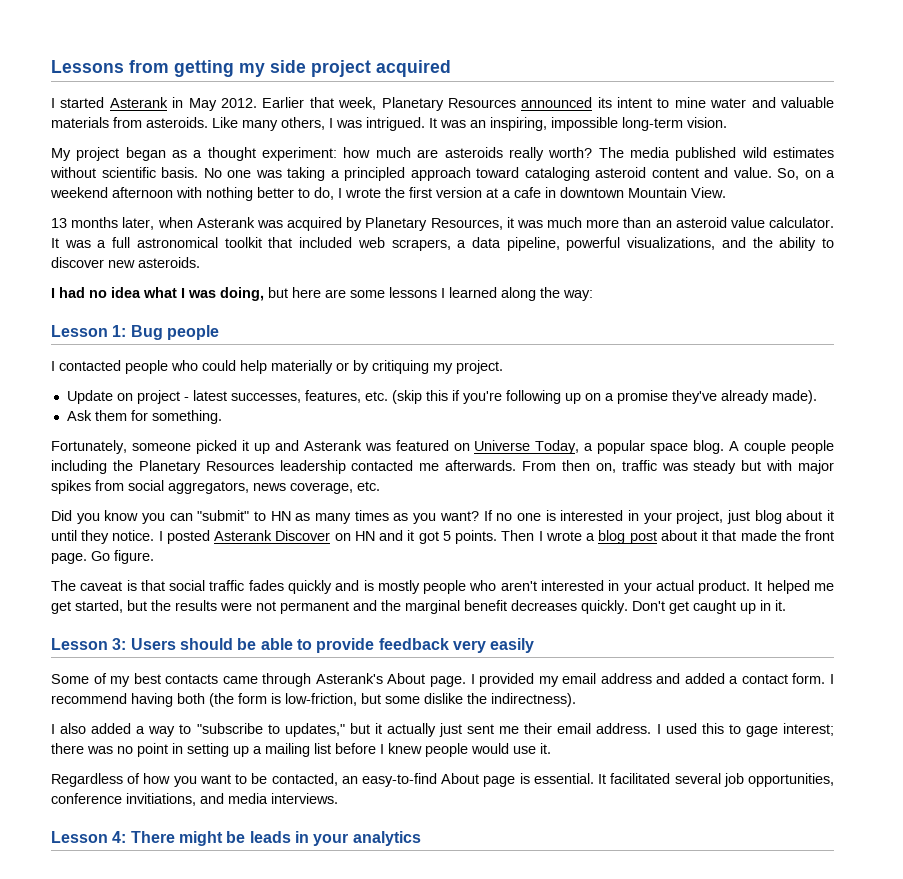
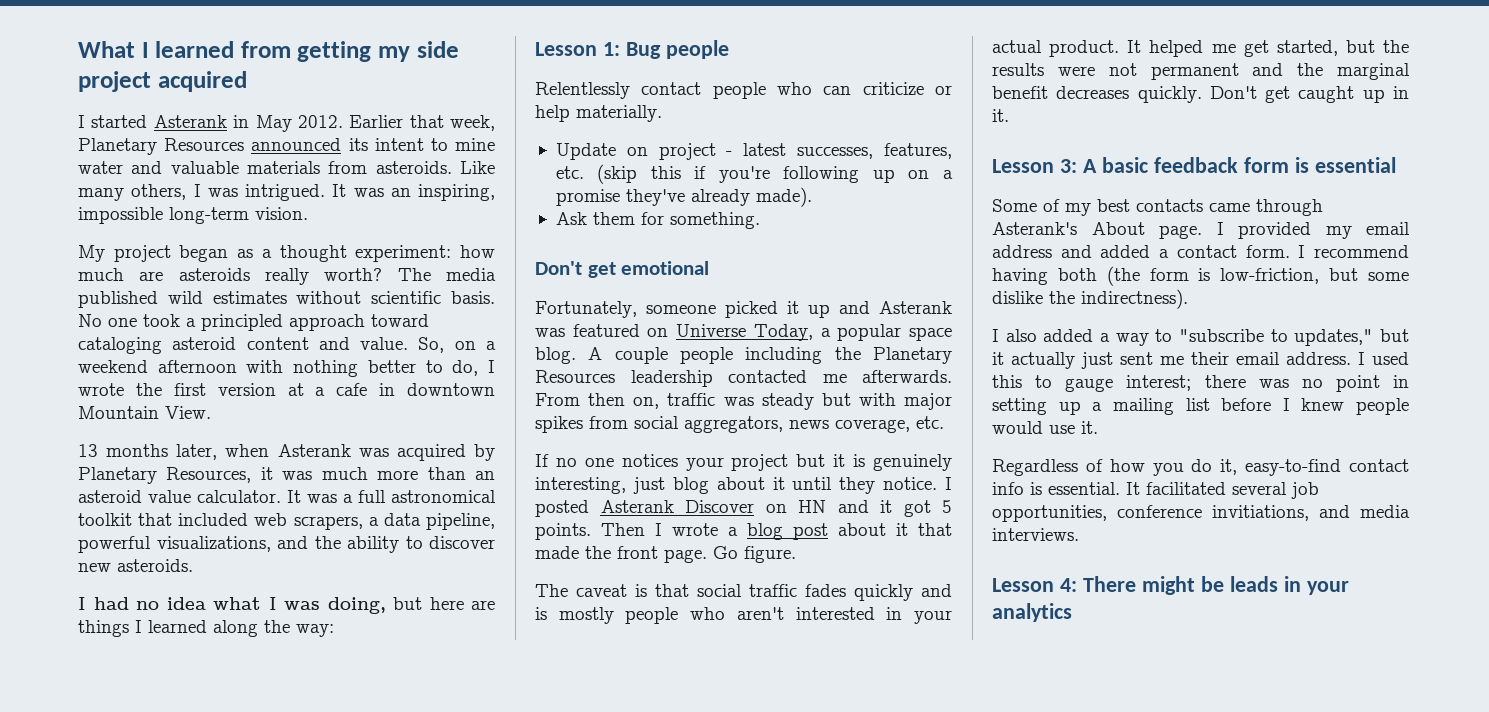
[51,60,124,73] Lessons -> [78,41,235,58] What I learned
[255,167,325,181] was taking -> [143,314,180,327] took
[350,287,437,298] some lessons -> [78,620,129,637] things
[51,360,503,374] I contacted people who could help materially or by critiquing my project. -> [535,82,952,99] [535,105,662,122] Relentlessly contact people who can criticize or help materially.
(222, 417) none -> [535,261,710,278] // Don't get emotional
[51,510,724,524] Did you know you can "submit" to HN as many times as you want? If no one is interested in your project, -> [535,454,952,471] [535,477,626,494] If no one notices your project but it is genuinely interesting,
[130,638,535,653] Users should be able to provide feedback very easily -> [1082,157,1396,173] A basic feedback form is essential
[745,726,778,737] gage -> [1065,378,1114,392] gauge
[199,773,516,787] want to be contacted, an easy-to-find About page -> [1191,459,1409,476] [992,482,1024,495] do it, easy-to-find contact info

